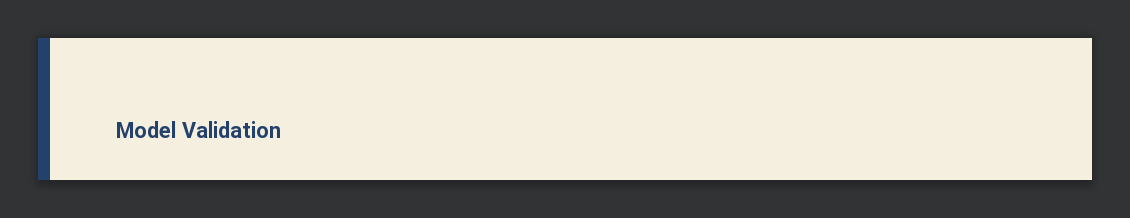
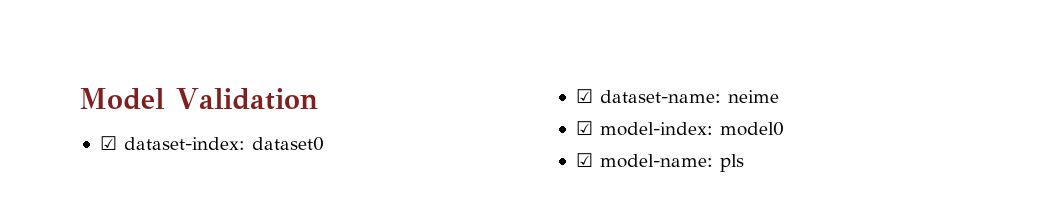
(281, 129) none -> [99,136,324,151] [575,89,779,103] [575,121,784,136] [575,153,744,172] // ☑ dataset-index: dataset0 // ☑ dataset-name: neime // ☑ model-index: model0 // ☑ model-name: pls

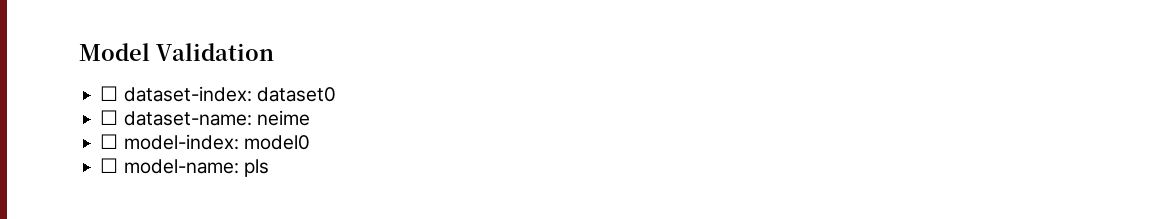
[99,136,117,150] ☑ -> [100,86,119,101] ☐
[575,89,593,103] ☑ -> [100,110,119,125] ☐
[575,121,593,135] ☑ -> [100,134,119,149] ☐
[575,153,593,167] ☑ -> [100,158,119,173] ☐

